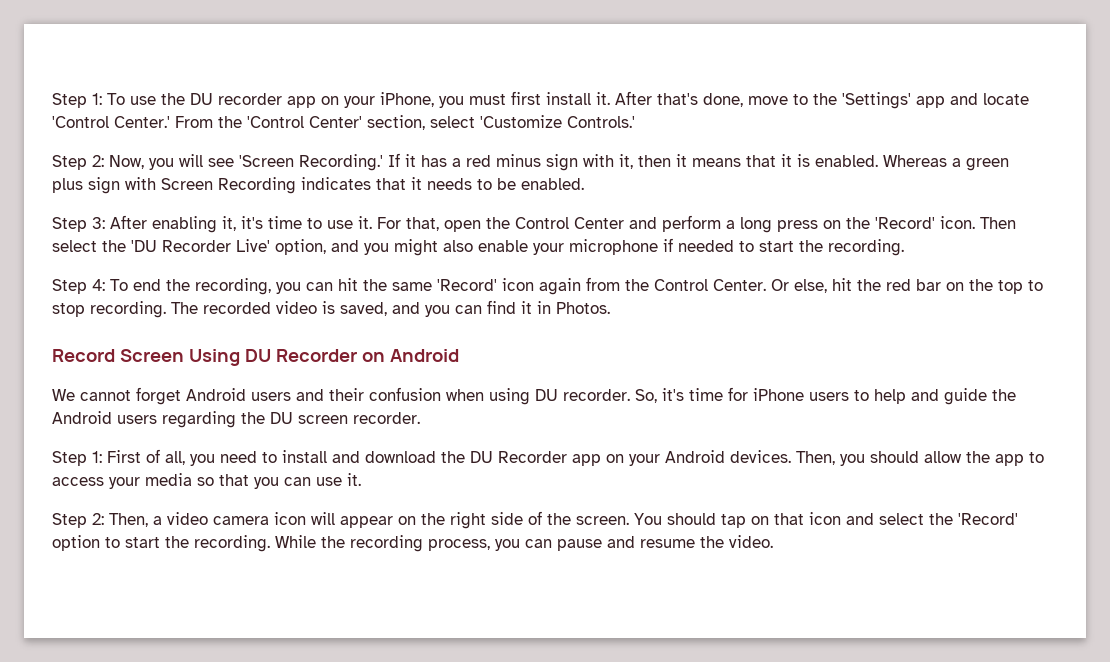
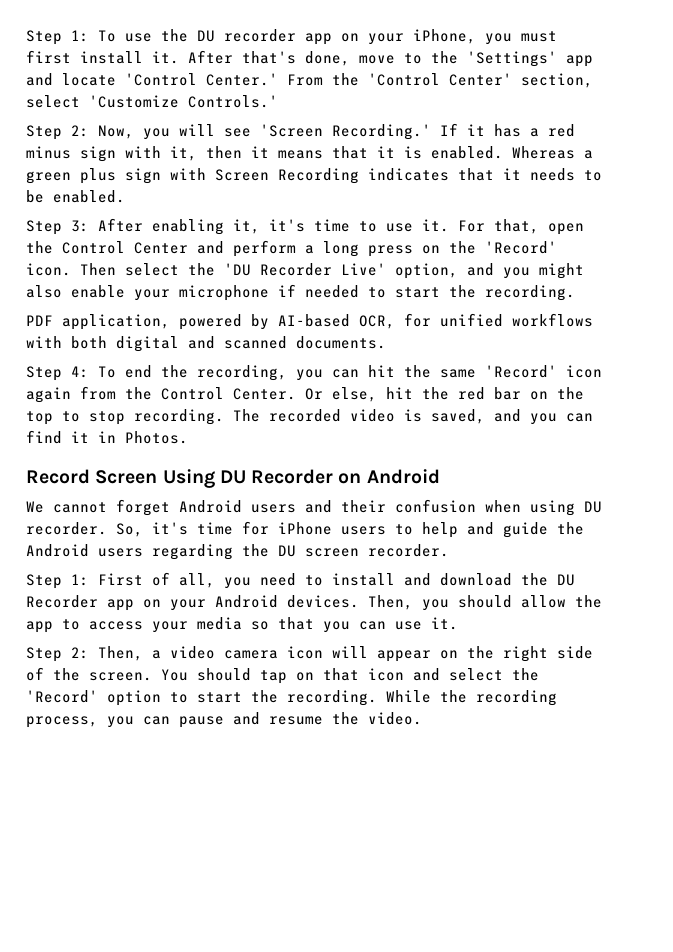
(904, 247) none -> [26,313,593,330] [26,336,386,352] // PDF application, powered by AI-based OCR, for unified workflows with both digital and scanned documents.

